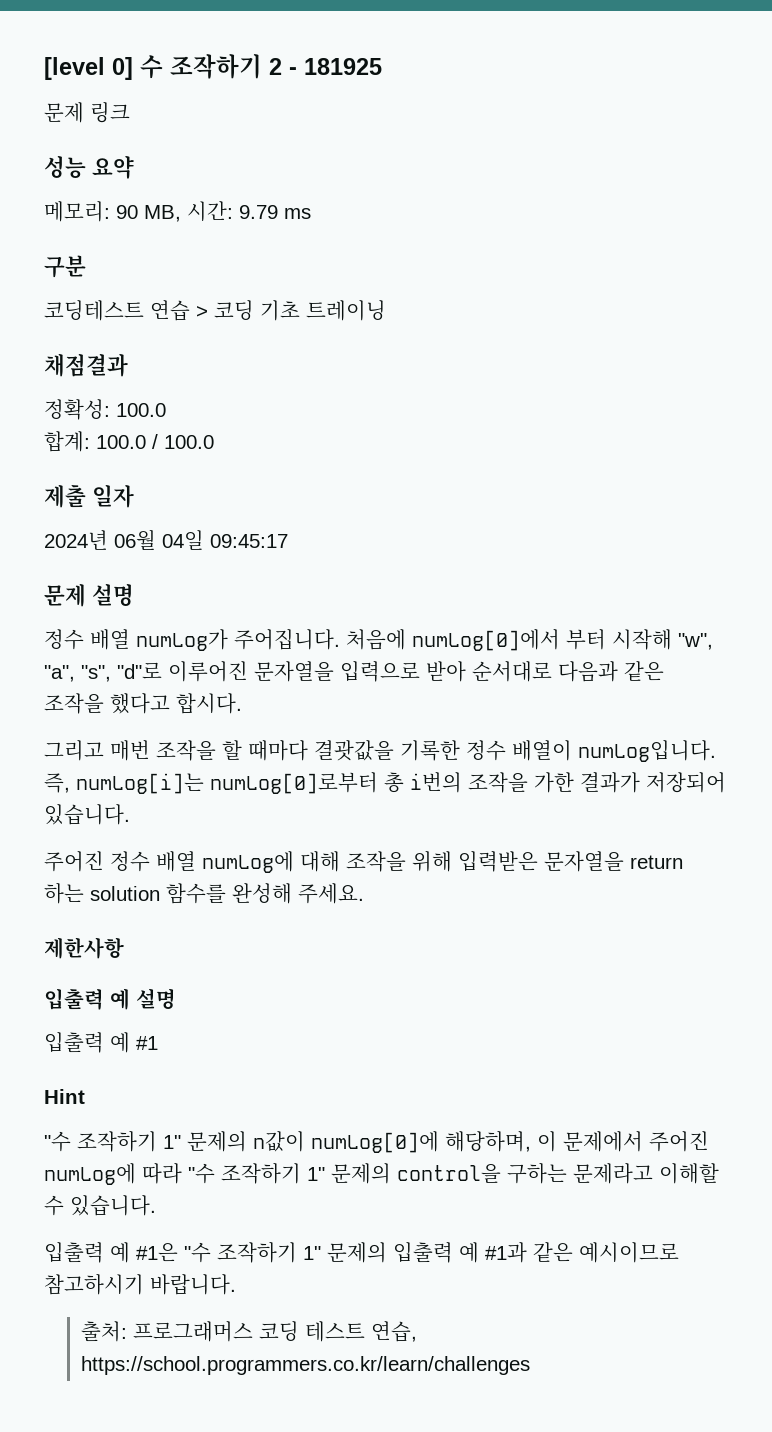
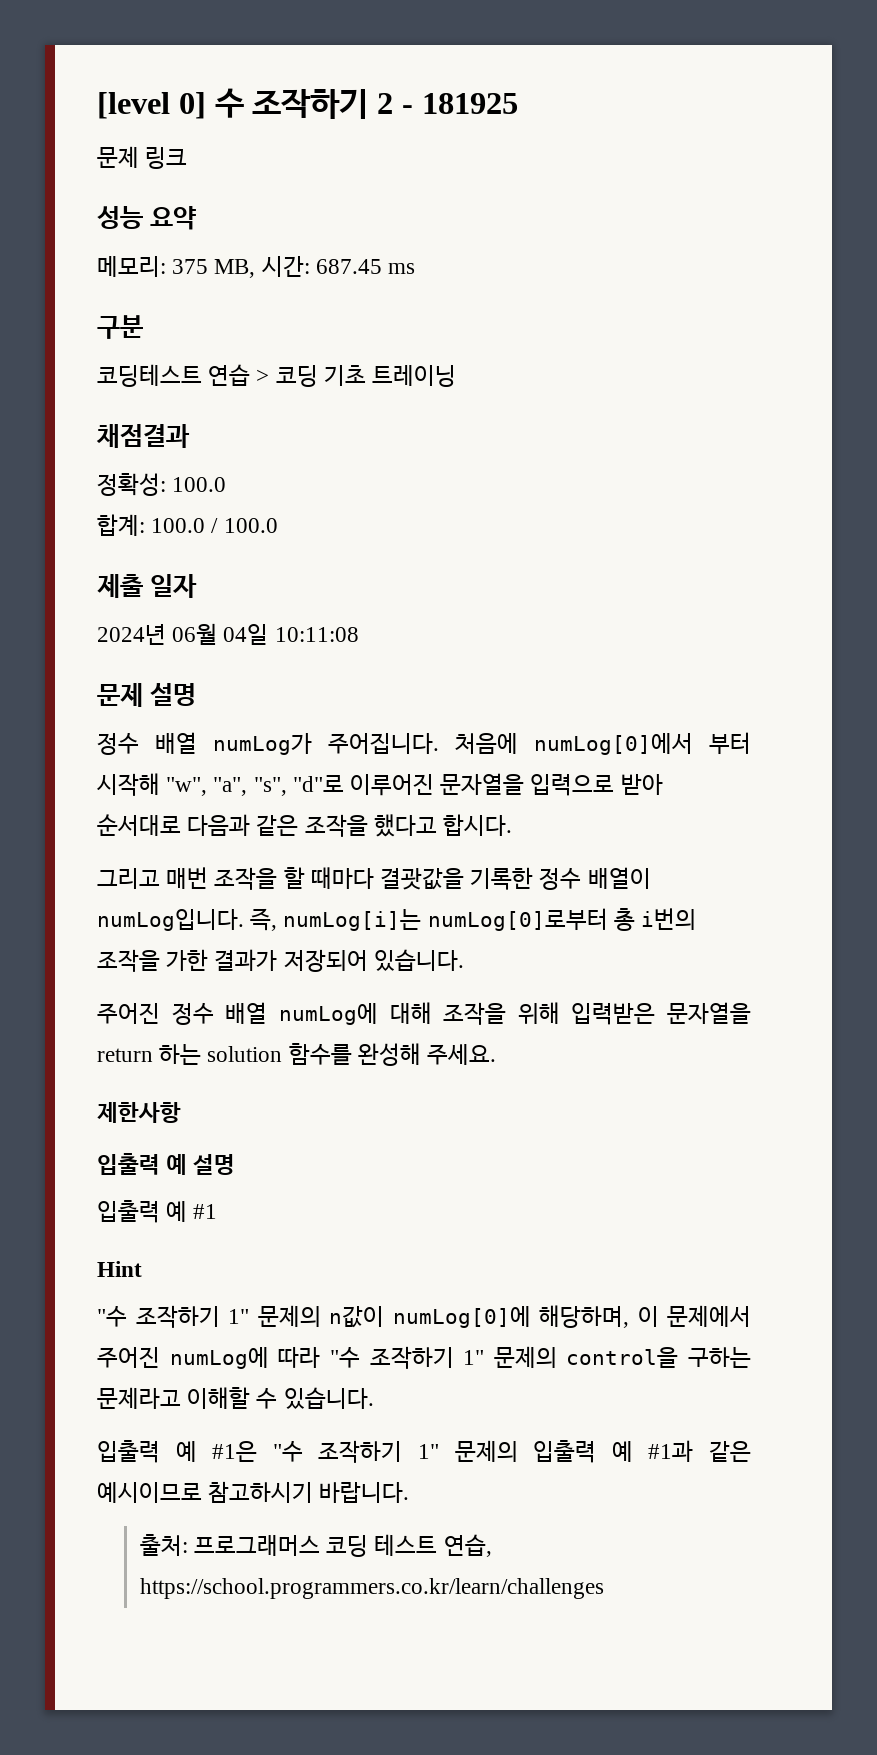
[116,205,138,219] 90 -> [172,259,209,274] 375
[239,205,278,219] 9.79 -> [315,259,382,274] 687.45
[210,534,288,548] 09:45:17 -> [274,627,359,642] 10:11:08

